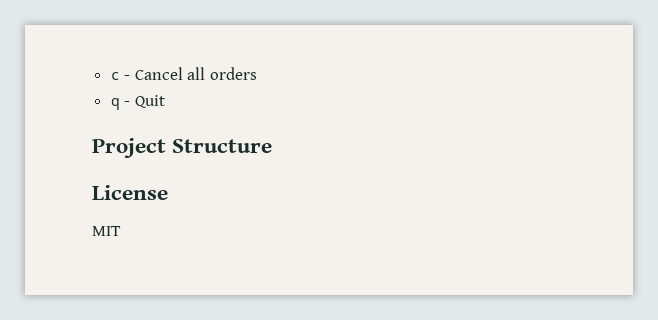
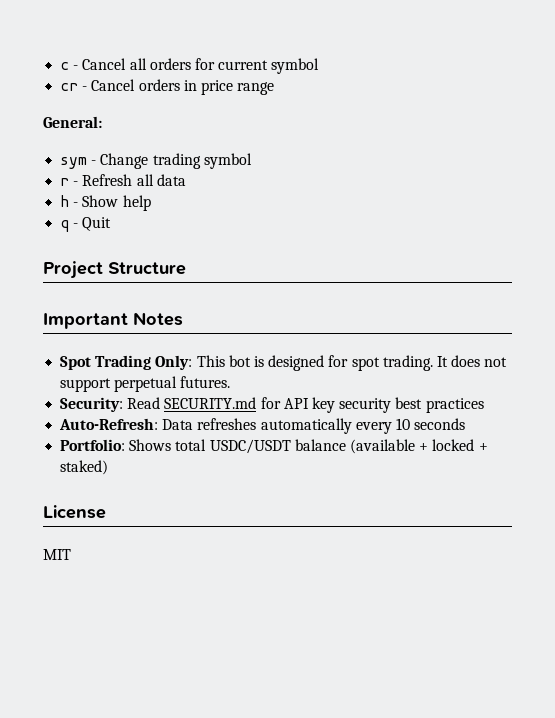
(258, 73) none -> [194,58,320,74] [60,79,275,95] [43,116,102,128] [60,153,252,169] [60,174,186,186] [60,195,151,211] for current symbol // cr - Cancel orders in price range // General: // sym - Change trading symbol // r - Refresh all data // h - Show help
(273, 146) none -> [43,312,183,329] [60,355,508,371] [60,376,231,392] [60,397,484,413] [59,418,466,434] [60,439,488,454] [60,460,109,475] // Important Notes // Spot Trading Only: This bot is designed for spot trading. It does not support perpetual futures. // Security: Read SECURITY.md for API key security best practices // Auto-Refresh: Data refreshes automatically every 10 seconds // Portfolio: Shows total USDC/USDT balance (available + locked + staked)

